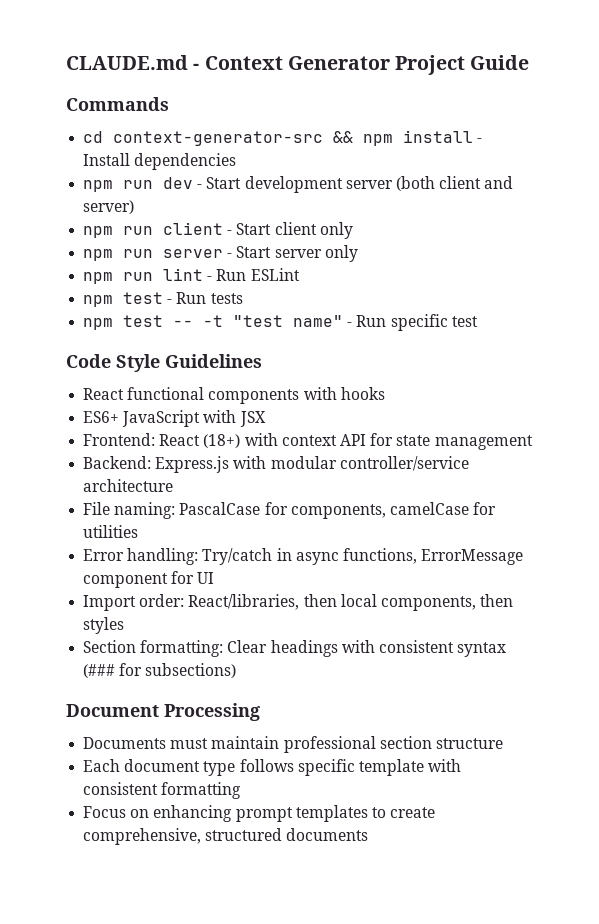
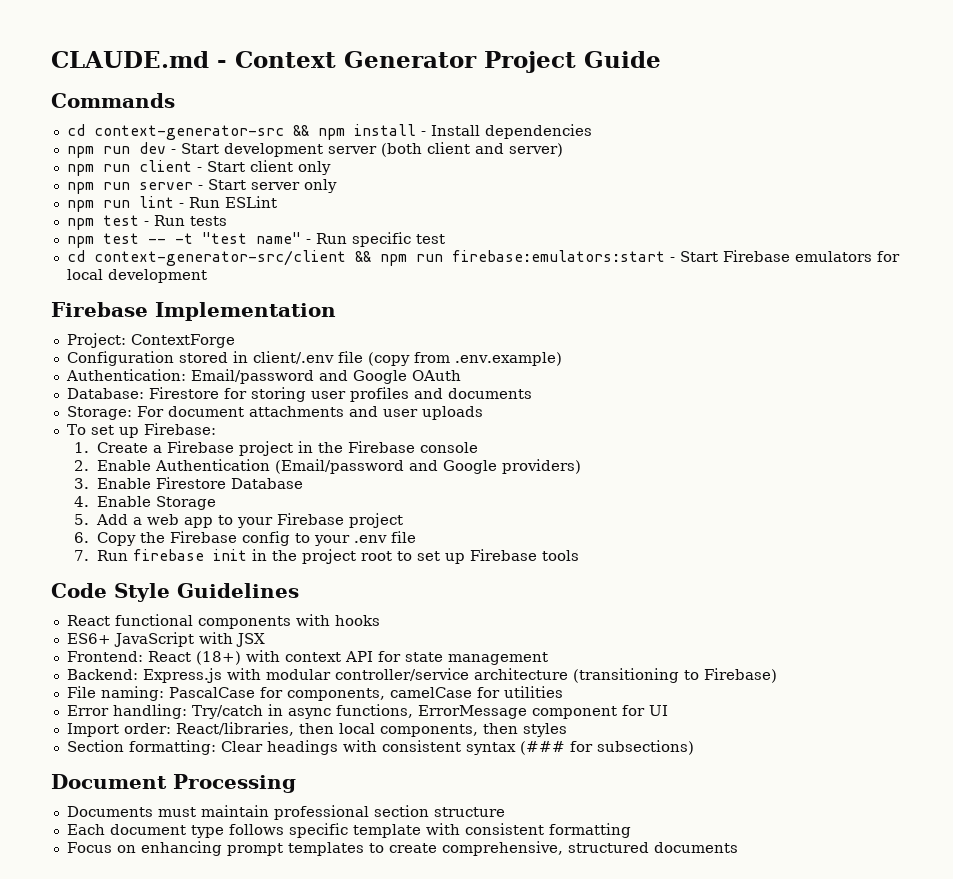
(478, 321) none -> [66,250,900,266] [66,269,207,283] [51,302,336,321] [66,333,235,348] [66,351,562,366] [65,369,461,384] [66,387,532,402] [66,406,483,420] [66,423,216,438] [74,441,479,456] [74,459,582,474] [74,477,304,489] [74,496,217,510] [74,513,404,528] [74,531,417,546] [74,549,580,564] // cd context-generator-src/client && npm run firebase:emulators:start - Start Firebase emulators for local development // Firebase Implementation // Project: ContextForge // Configuration stored in client/.env file (copy from .env.example) // Authentication: Email/password and Google OAuth // Database: Firestore for storing user profiles and documents // Storage: For document attachments and user uploads // To set up Firebase: // 1. Create a Firebase project in the Firebase console // 2. Enable Authentication (Email/password and Google providers) // 3. Enable Firestore Database // 4. Enable Storage // 5. Add a web app to your Firebase project // 6. Copy the Firebase config to your .env file // 7. Run firebase init in the project root to set up Firebase tools
(174, 485) none -> [572,668,777,683] (transitioning to Firebase)

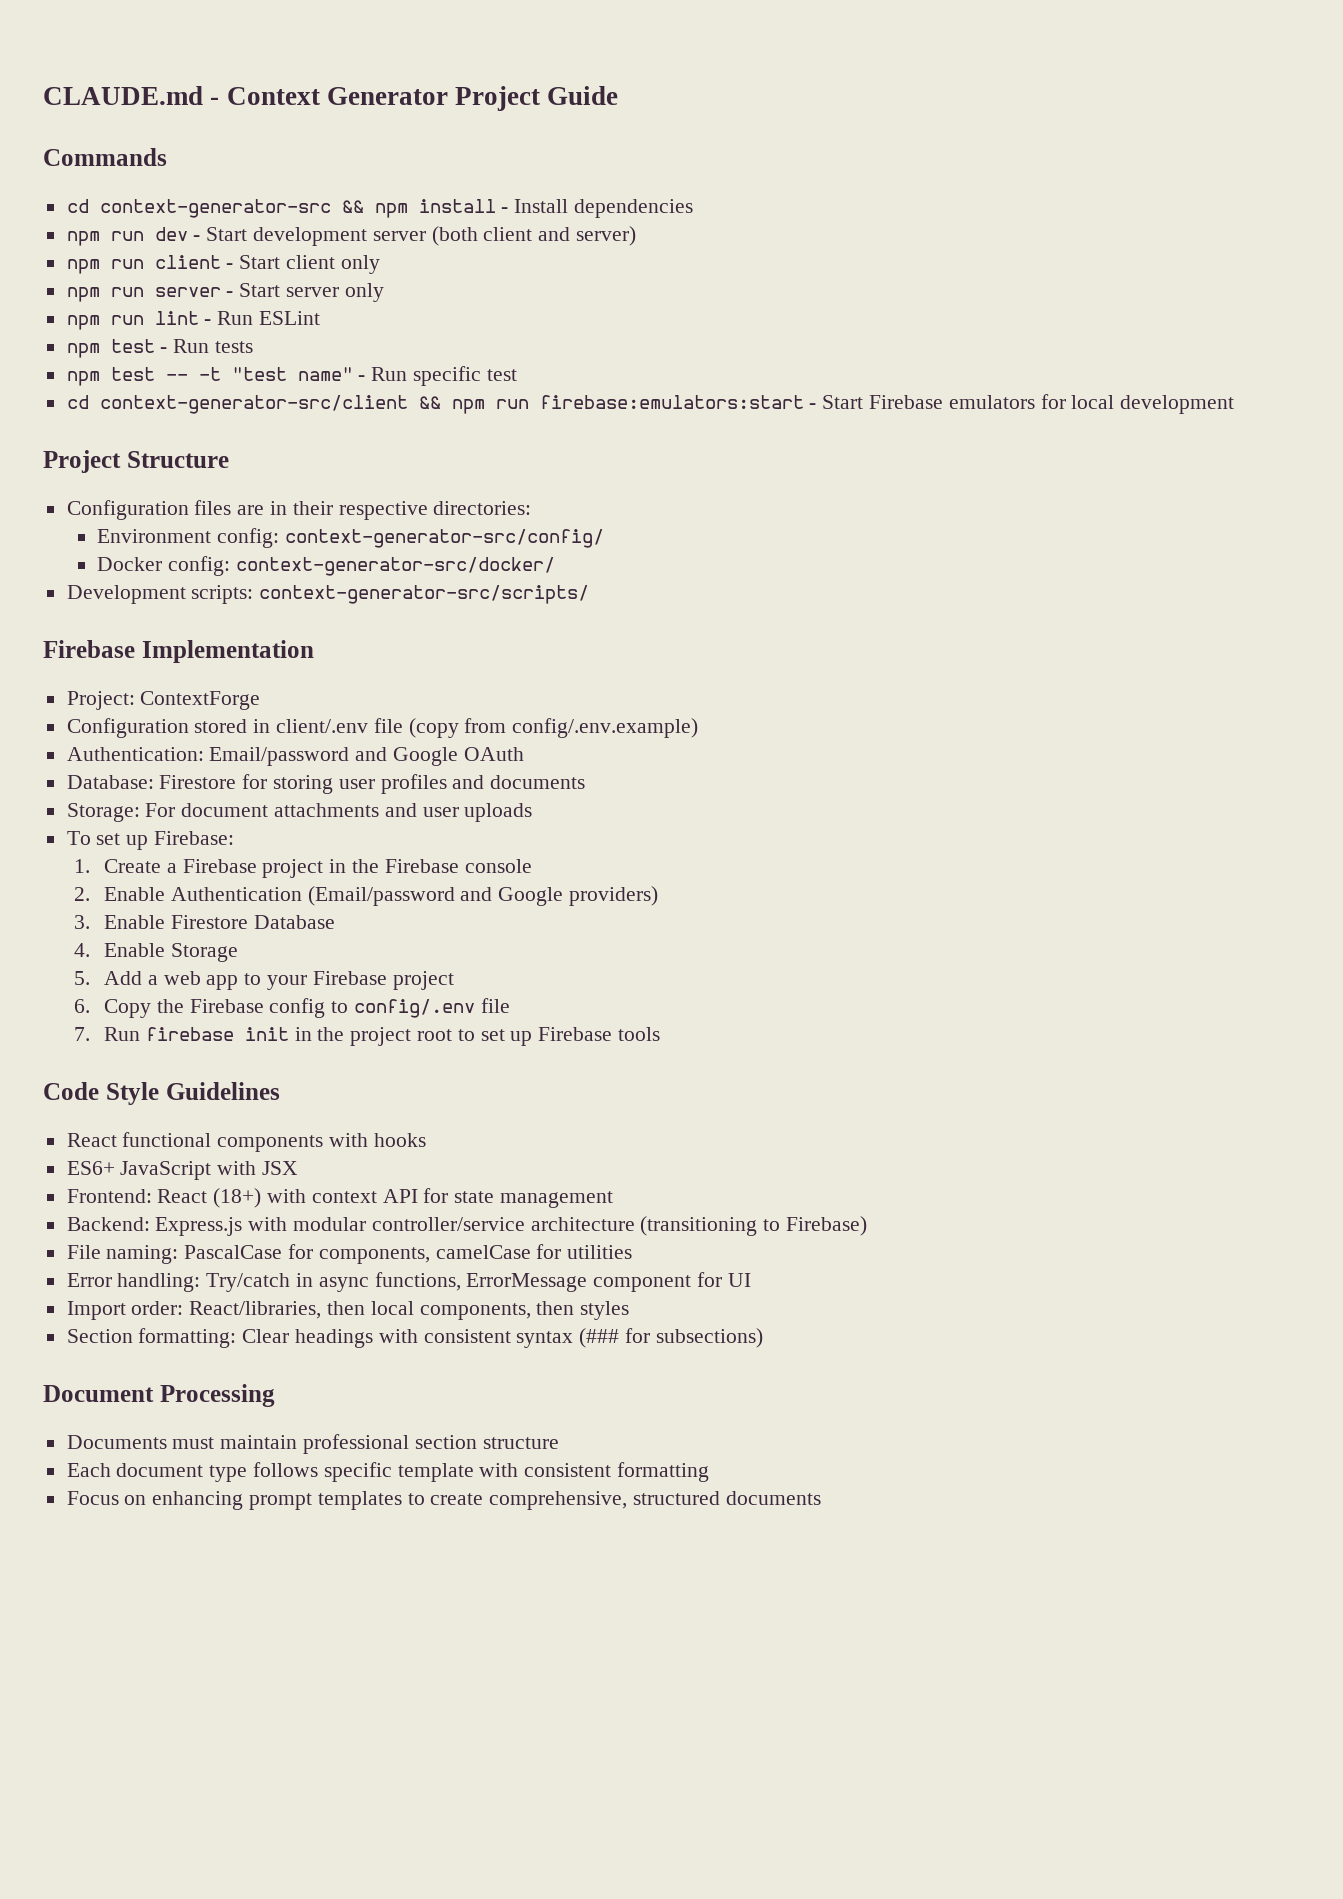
(207, 276) none -> [43,450,229,473] [66,500,532,520] [97,528,604,548] [97,556,555,576] [66,585,590,604] // Project Structure // Configuration files are in their respective directories: // Environment config: context-generator-src/config/ // Docker config: context-generator-src/docker/ // Development scripts: context-generator-src/scripts/
[454,352,562,366] .env.example) -> [512,718,699,738] config/.env.example)
[314,535,388,546] your .env -> [354,999,476,1018] config/.env

